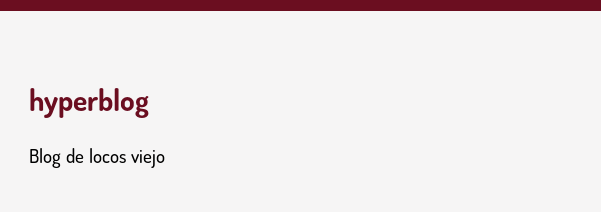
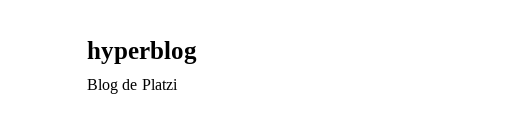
[89,148,166,168] locos viejo -> [141,79,178,90] Platzi

